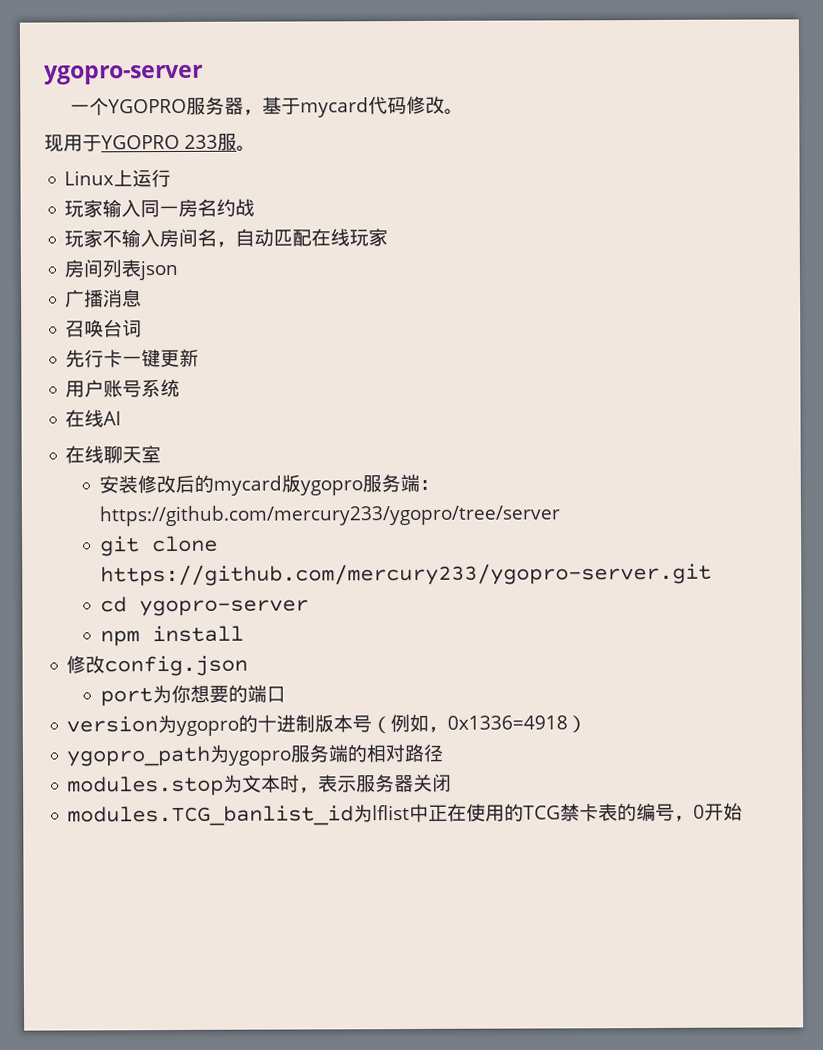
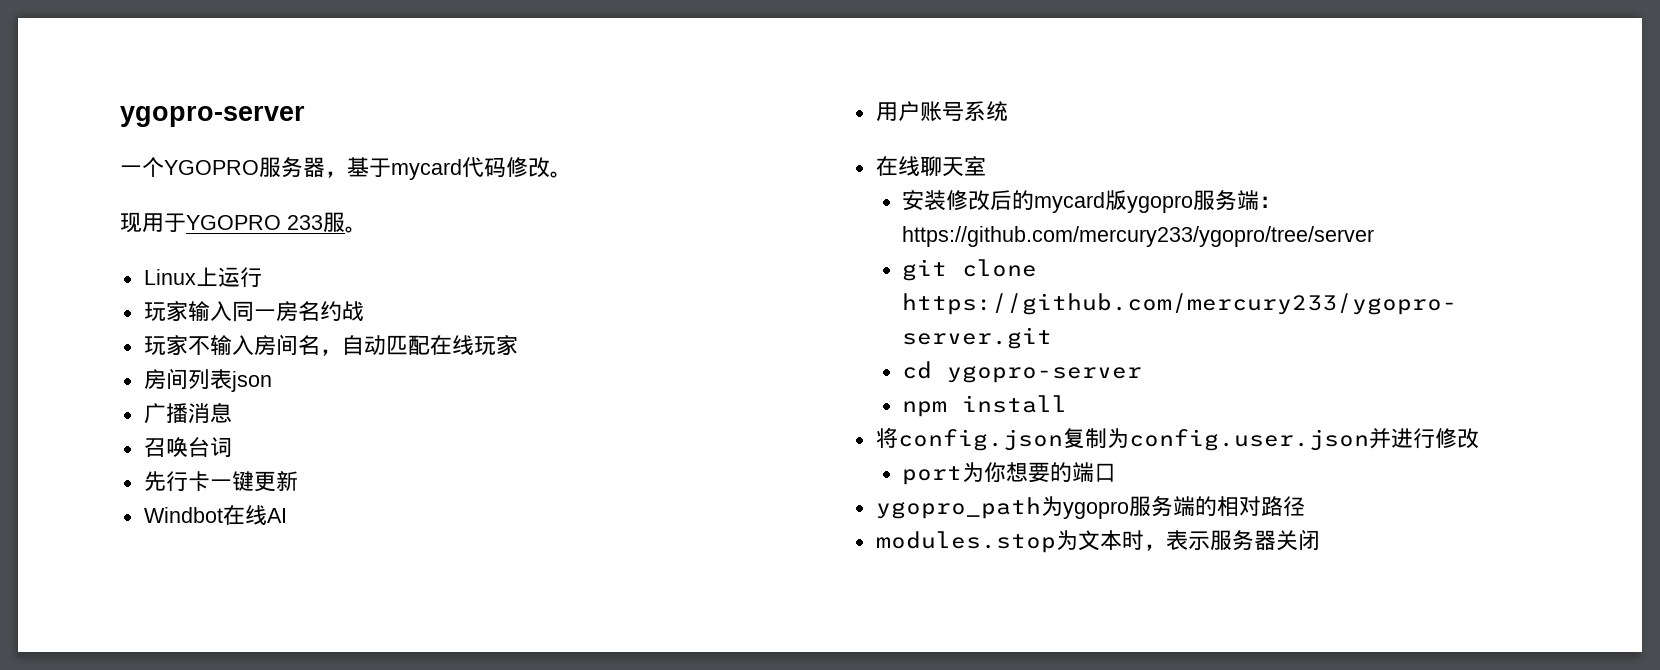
(200, 357) none -> [143,505,287,526] // Windbot在线AI
[65,409,122,428] // 在线AI -> (1008, 111) none
[66,655,249,677] 修改config.json -> [875,427,1479,451] 将config.json复制为config.user.json并进行修改
[66,713,588,736] // version为ygopro的十进制版本号（例如，0x1336=4918） -> (1117, 472) none
[67,802,744,827] // modules.TCG_banlist_id为lflist中正在使用的TCG禁卡表的编号，0开始 -> (1320, 540) none

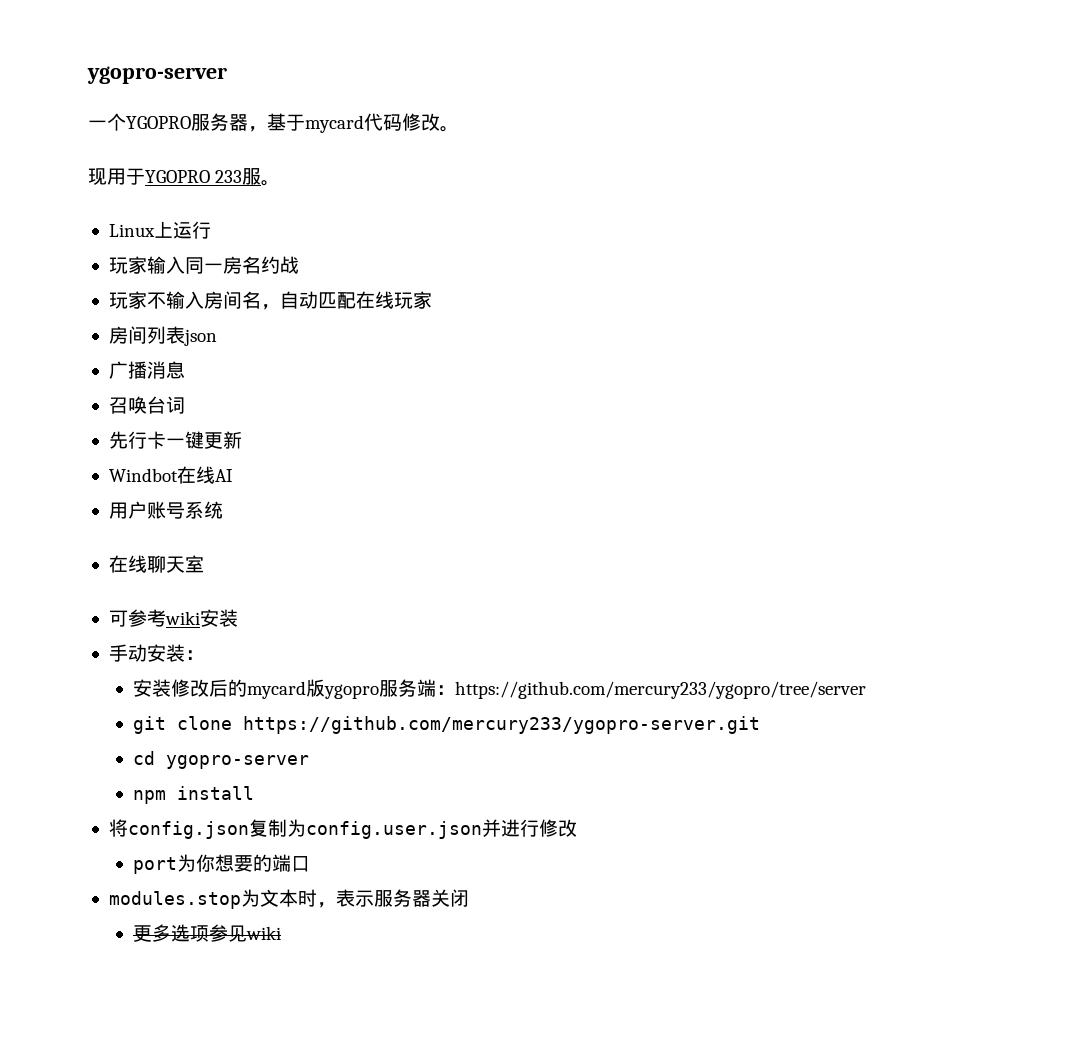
(986, 166) none -> [108,609,238,627] [108,644,204,662] // 可参考wiki安装 // 手动安装：
[875,496,1305,519] // ygopro_path为ygopro服务端的相对路径 -> (310, 864) none
(1320, 540) none -> [132,924,281,942] // 更多选项参见wiki

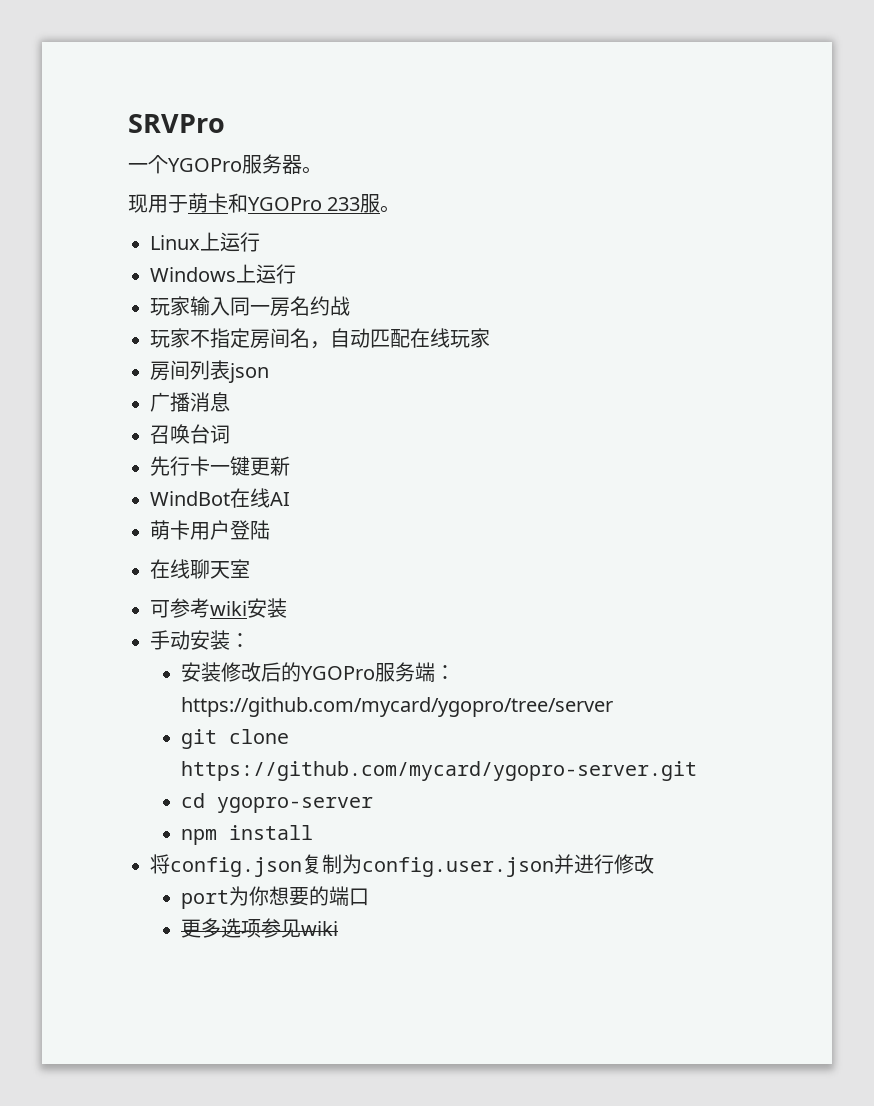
[87,66,227,84] ygopro-server -> [128,114,225,133] SRVPro
[126,113,440,133] YGOPRO服务器，基于mycard代码修改 -> [168,154,302,174] YGOPro服务器
[145,170,210,183] YGOPRO -> [188,193,322,213] 萌卡和YGOPro
(211, 230) none -> [150,264,296,284] // Windows上运行
[165,291,204,309] 输入 -> [210,328,250,348] 指定
[108,468,178,482] Windbot -> [150,491,230,506] WindBot
[108,501,223,519] 用户账号系统 -> [150,520,270,540] 萌卡用户登陆
[246,679,379,699] mycard版ygopro -> [300,666,375,680] YGOPro
[454,681,866,699] https://github.com/mercury233/ygopro/tree/server -> [180,697,613,717] https://github.com/mycard/ygopro/tree/server
[242,716,760,734] https://github.com/mercury233/ygopro-server.git -> [180,761,697,781] https://github.com/mycard/ygopro-server.git
[108,889,469,909] // modules.stop为文本时，表示服务器关闭 -> (369, 897) none

